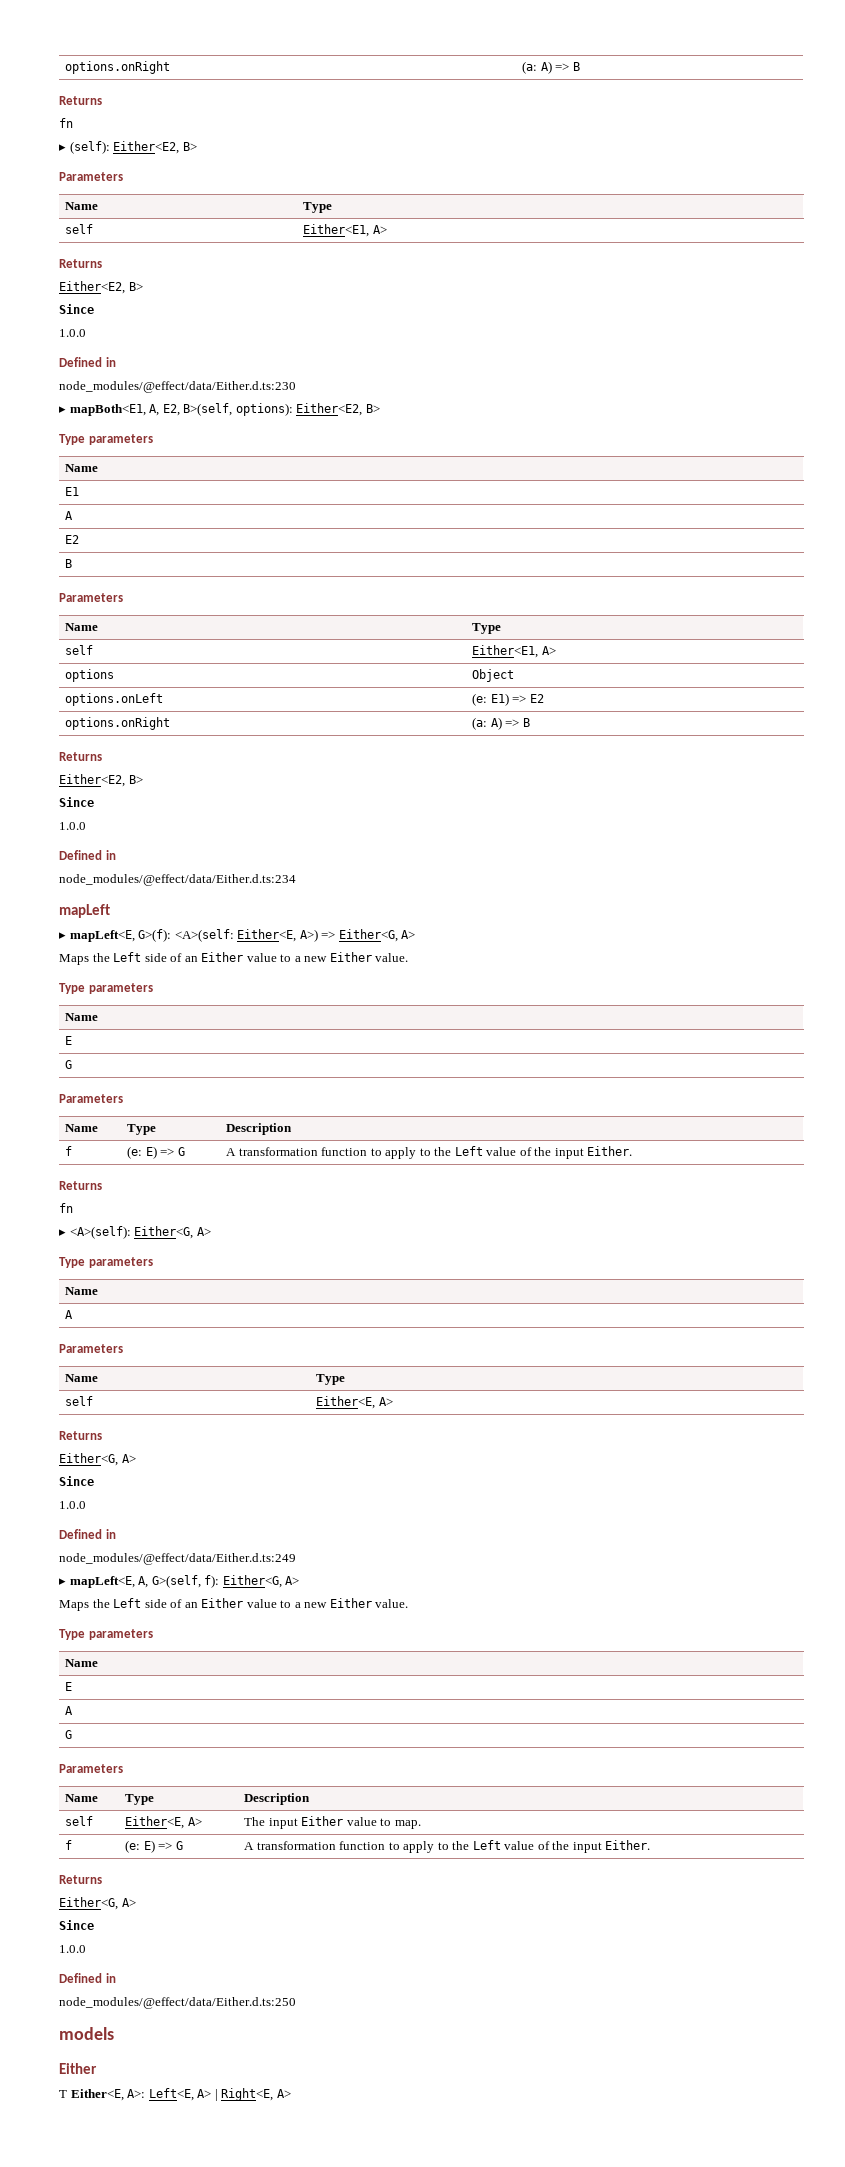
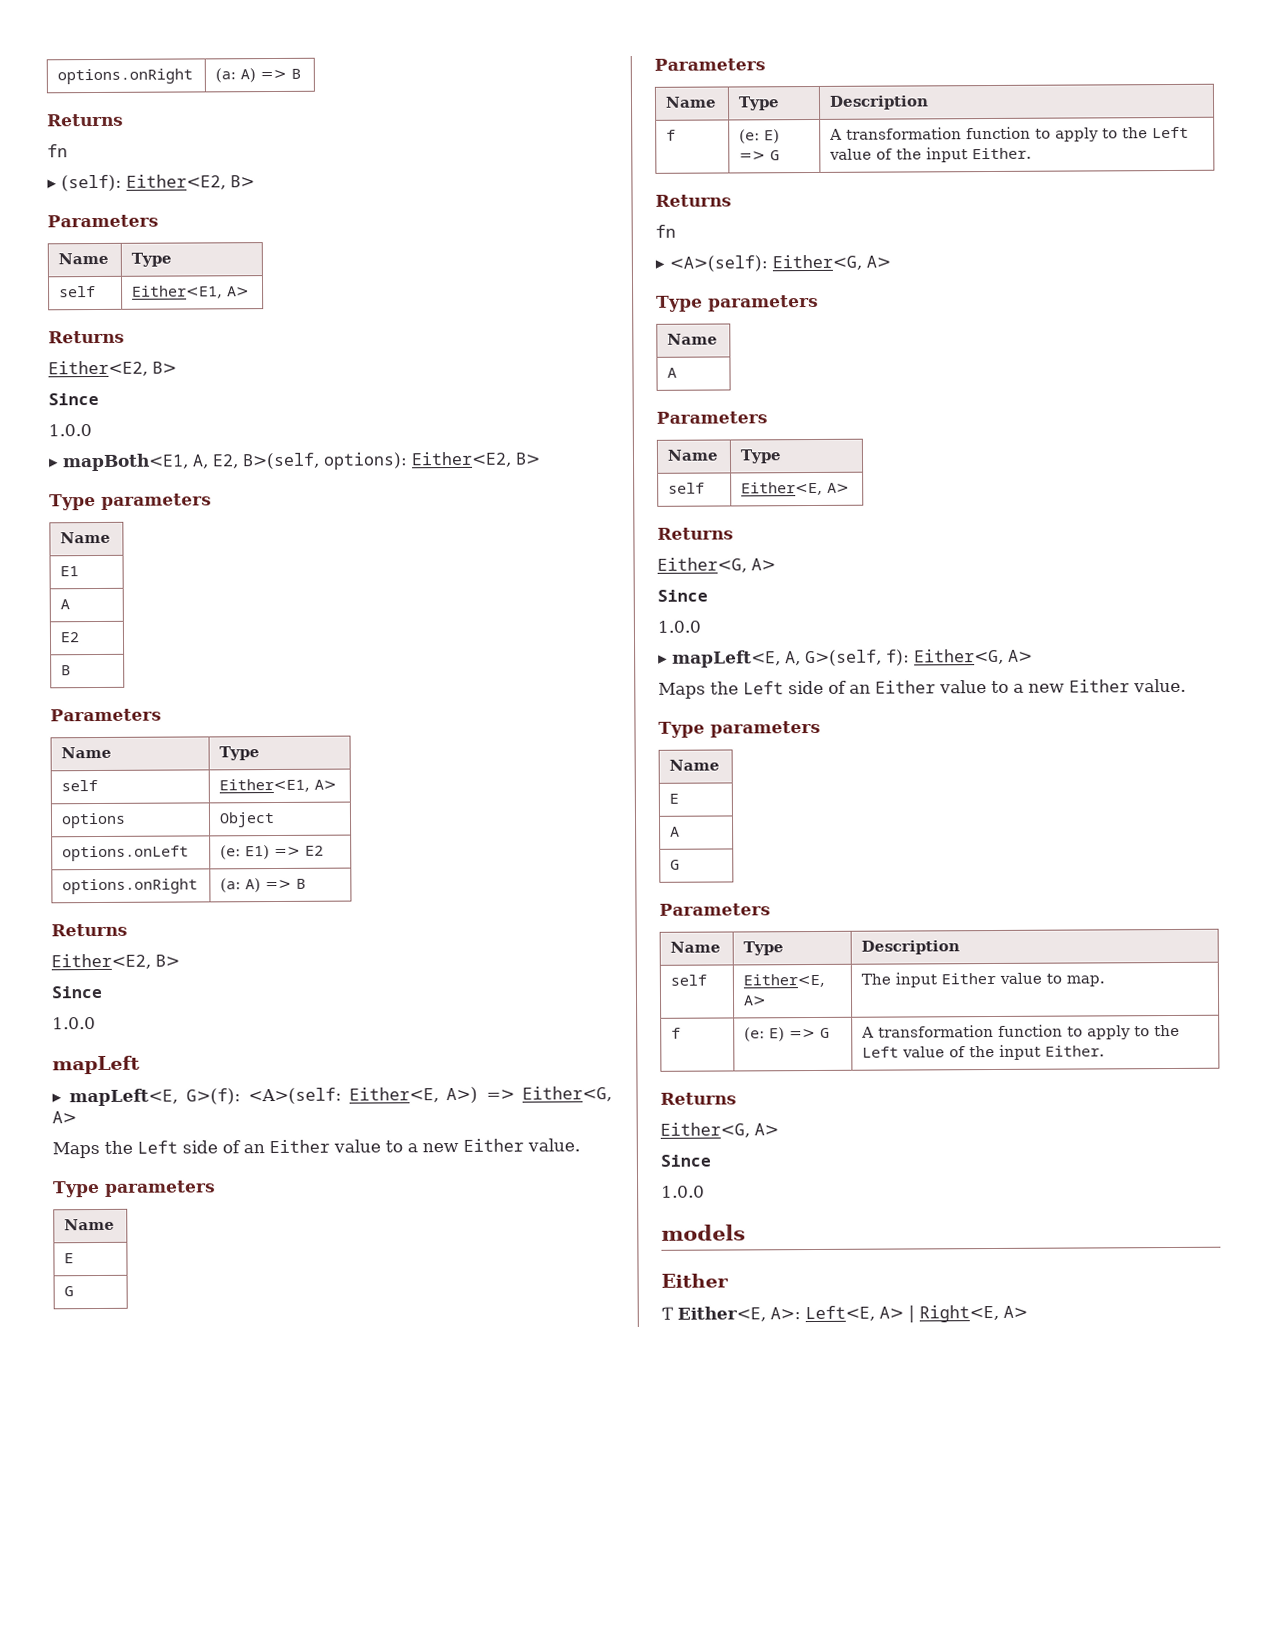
[59,357,116,367] [59,381,296,393] // Defined in // node_modules/@effect/data/Either.d.ts:230 -> (92, 430) none
[59,850,116,860] [59,874,296,886] // Defined in // node_modules/@effect/data/Either.d.ts:234 -> (96, 1023) none
[59,1529,116,1539] [59,1553,296,1565] // Defined in // node_modules/@effect/data/Either.d.ts:249 -> (701, 626) none
[59,1973,116,1983] [59,1997,296,2009] // Defined in // node_modules/@effect/data/Either.d.ts:250 -> (705, 1191) none

